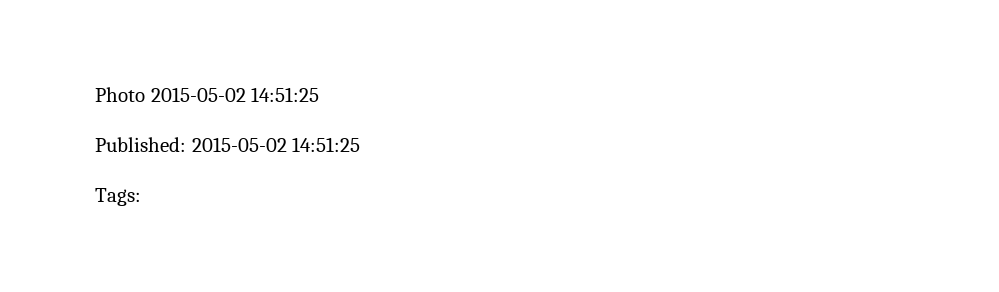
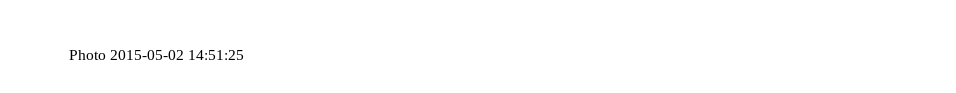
[95,137,361,152] [95,188,141,206] // Published: 2015-05-02 14:51:25 // Tags: -> (245, 55) none

